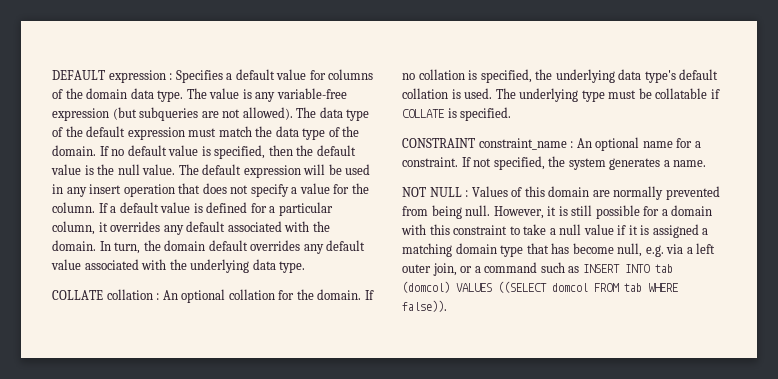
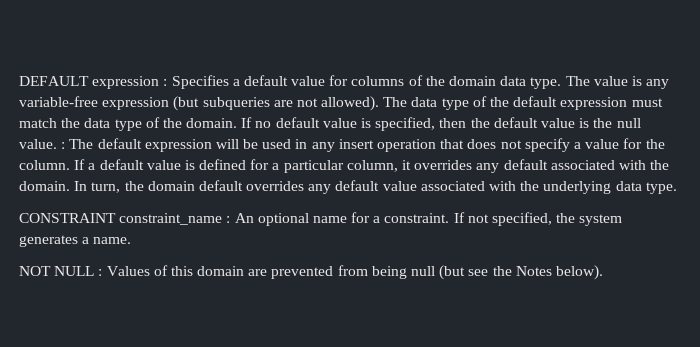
(176, 169) none -> [61,142,66,149] :
[52,289,374,303] [402,69,719,83] [402,88,720,102] [402,107,512,121] // COLLATE collation : An optional collation for the domain. If no collation is specified, the underlying data type's default collation is used. The underlying type must be collatable if COLLATE is specified. -> (677, 188) none
[613,186,664,200] normally -> (268, 272) none
[465,205,713,219] [401,224,709,238] [402,243,716,257] [402,262,673,276] [402,281,678,293] [402,300,447,312] null. However, it is still possible for a domain with this constraint to take a null value if it is assigned a matching domain type that has become null, e.g. via a left outer join, or a command such as INSERT INTO tab (domcol) VALUES ((SELECT domcol FROM tab WHERE false)). -> [411,265,603,280] null (but see the Notes below).

